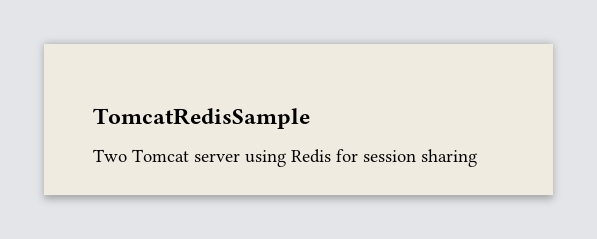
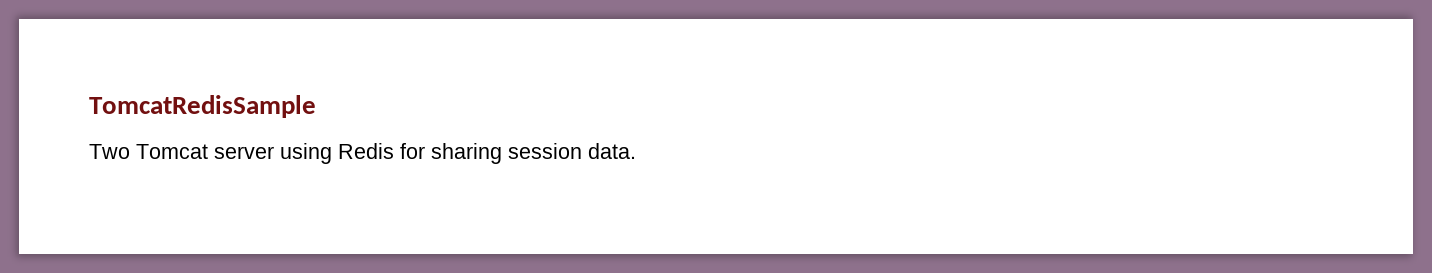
[363,149,477,167] session sharing -> [431,143,636,164] sharing session data.

